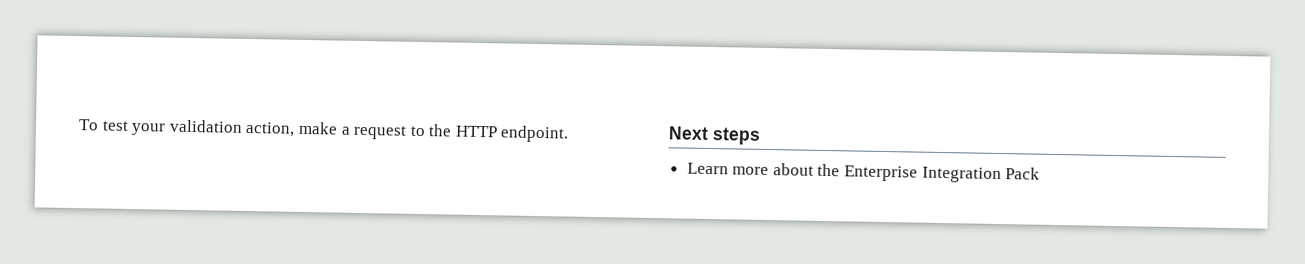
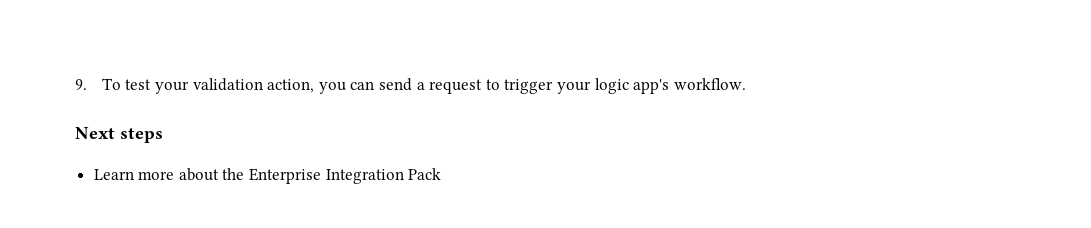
(78, 125) none -> [75,79,87,90] 9.
[297,121,570,143] make a request to the HTTP endpoint. -> [318,78,746,94] you can send a request to trigger your logic app's workflow.

